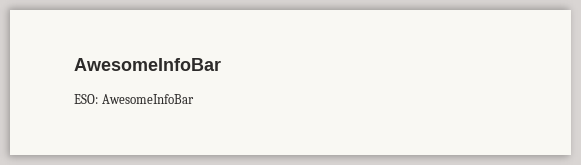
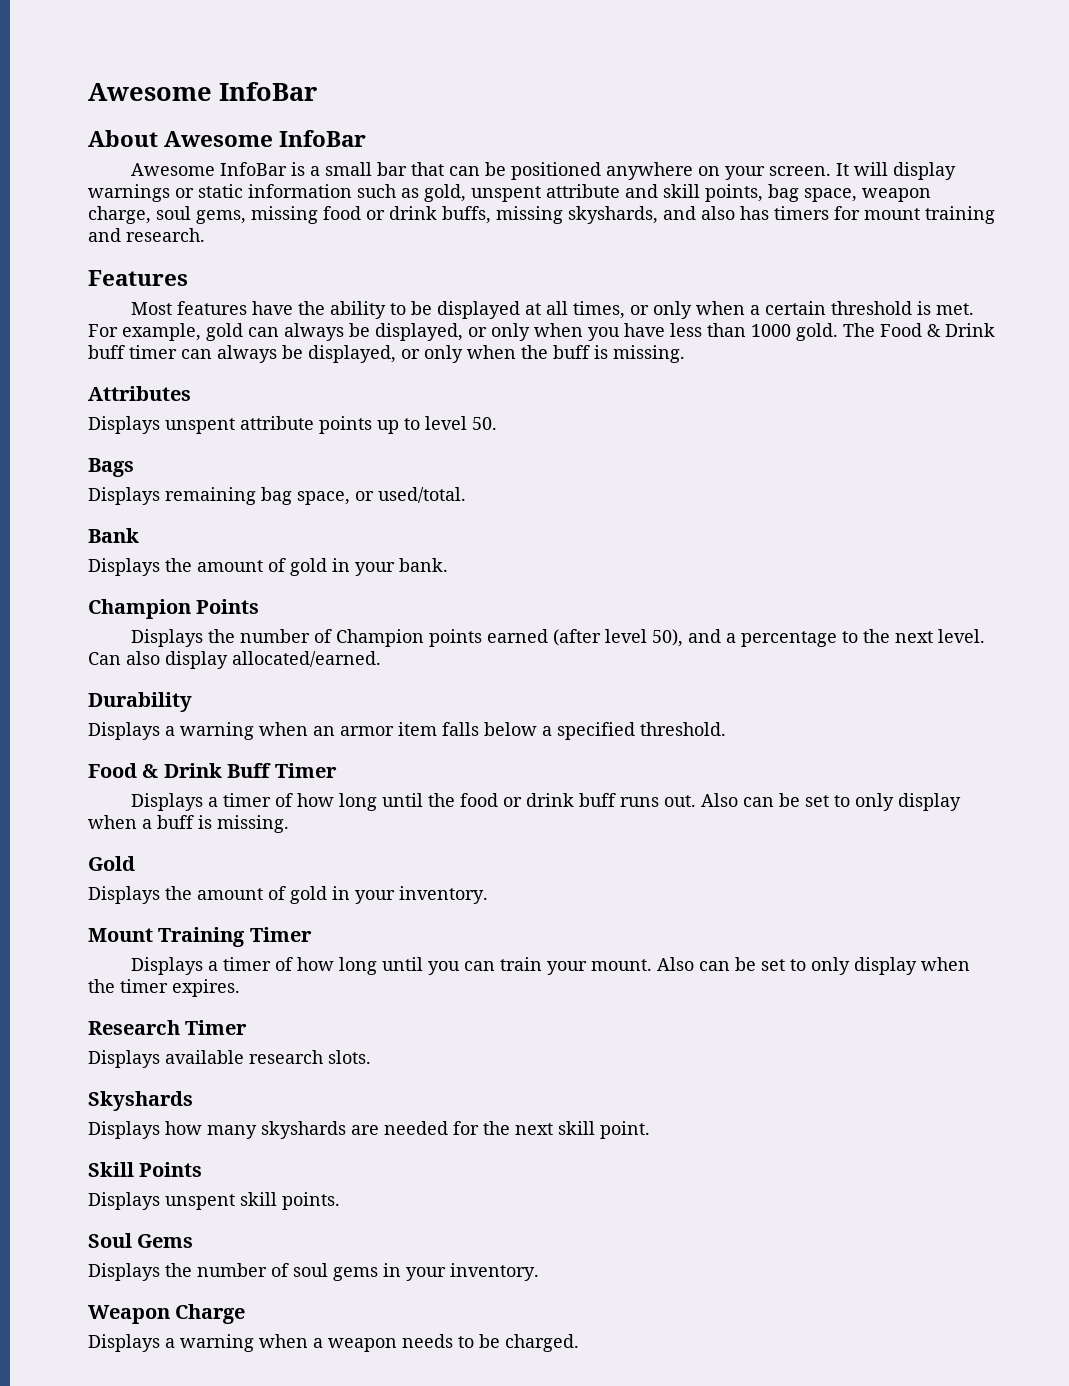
[74,58,221,71] [74,94,194,104] AwesomeInfoBar // ESO: AwesomeInfoBar -> [88,82,317,101] [88,130,367,147] [131,162,957,180] [88,184,931,202] [88,206,995,224] [88,228,205,242] [88,270,188,286] [131,301,975,319] [88,323,995,341] [88,345,685,363] [88,386,191,401] [88,416,497,434] [88,458,134,477] [88,487,466,505] [88,528,139,543] [88,558,448,576] [88,599,260,619] [131,629,986,647] [88,651,381,669] [88,692,192,712] [88,722,726,740] [88,763,337,778] [131,793,962,811] [88,815,289,833] [88,856,135,871] [88,886,488,904] [88,927,312,947] [131,957,971,975] [88,979,240,997] [88,1020,248,1035] [88,1050,371,1068] [88,1091,193,1111] [88,1121,650,1139] [88,1162,203,1177] [88,1192,340,1210] [88,1233,194,1248] [88,1263,539,1281] [88,1304,246,1324] [88,1334,579,1352] Awesome InfoBar // About Awesome InfoBar // Awesome InfoBar is a small bar that can be positioned anywhere on your screen. It will display warnings or static information such as gold, unspent attribute and skill points, bag space, weapon charge, soul gems, missing food or drink buffs, missing skyshards, and also has timers for mount training and research. // Features // Most features have the ability to be displayed at all times, or only when a certain threshold is met. For example, gold can always be displayed, or only when you have less than 1000 gold. The Food & Drink buff timer can always be displayed, or only when the buff is missing. // Attributes // Displays unspent attribute points up to level 50. // Bags // Displays remaining bag space, or used/total. // Bank // Displays the amount of gold in your bank. // Champion Points // Displays the number of Champion points earned (after level 50), and a percentage to the next level. Can also display allocated/earned. // Durability // Displays a warning when an armor item falls below a specified threshold. // Food & Drink Buff Timer // Displays a timer of how long until the food or drink buff runs out. Also can be set to only display when a buff is missing. // Gold // Displays the amount of gold in your inventory. // Mount Training Timer // Displays a timer of how long until you can train your mount. Also can be set to only display when the timer expires. // Research Timer // Displays available research slots. // Skyshards // Displays how many skyshards are needed for the next skill point. // Skill Points // Displays unspent skill points. // Soul Gems // Displays the number of soul gems in your inventory. // Weapon Charge // Displays a warning when a weapon needs to be charged.

